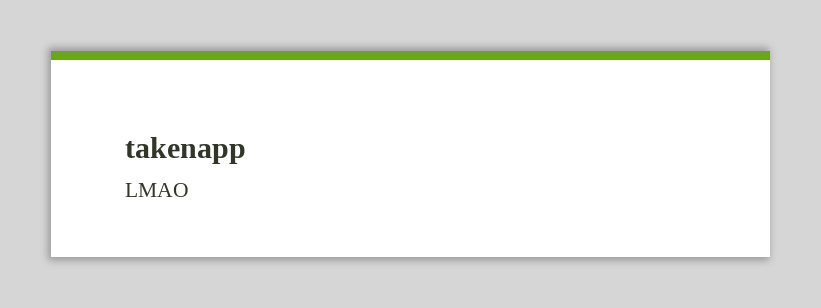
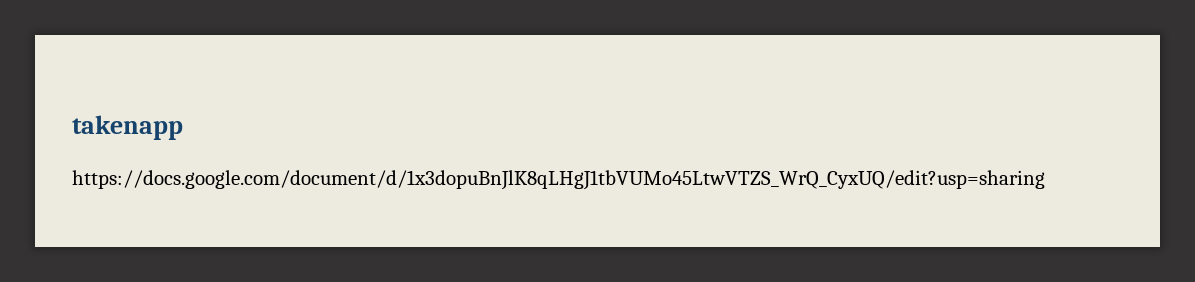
[125,183,189,197] LMAO -> [72,170,1045,190] https://docs.google.com/document/d/1x3dopuBnJlK8qLHgJ1tbVUMo45LtwVTZS_WrQ_CyxUQ/edit?usp=sharing

